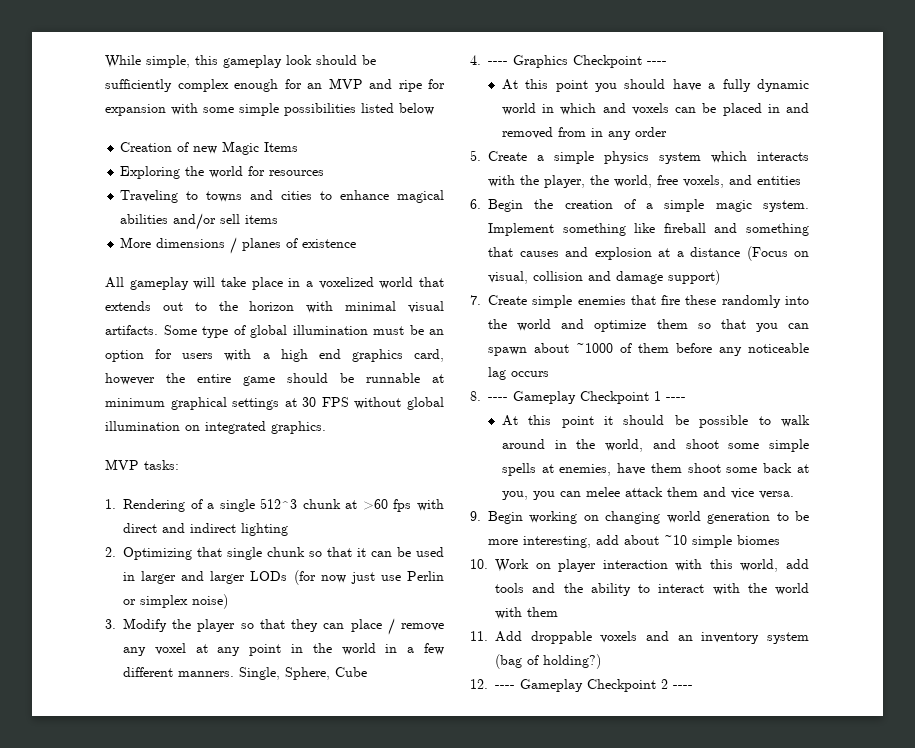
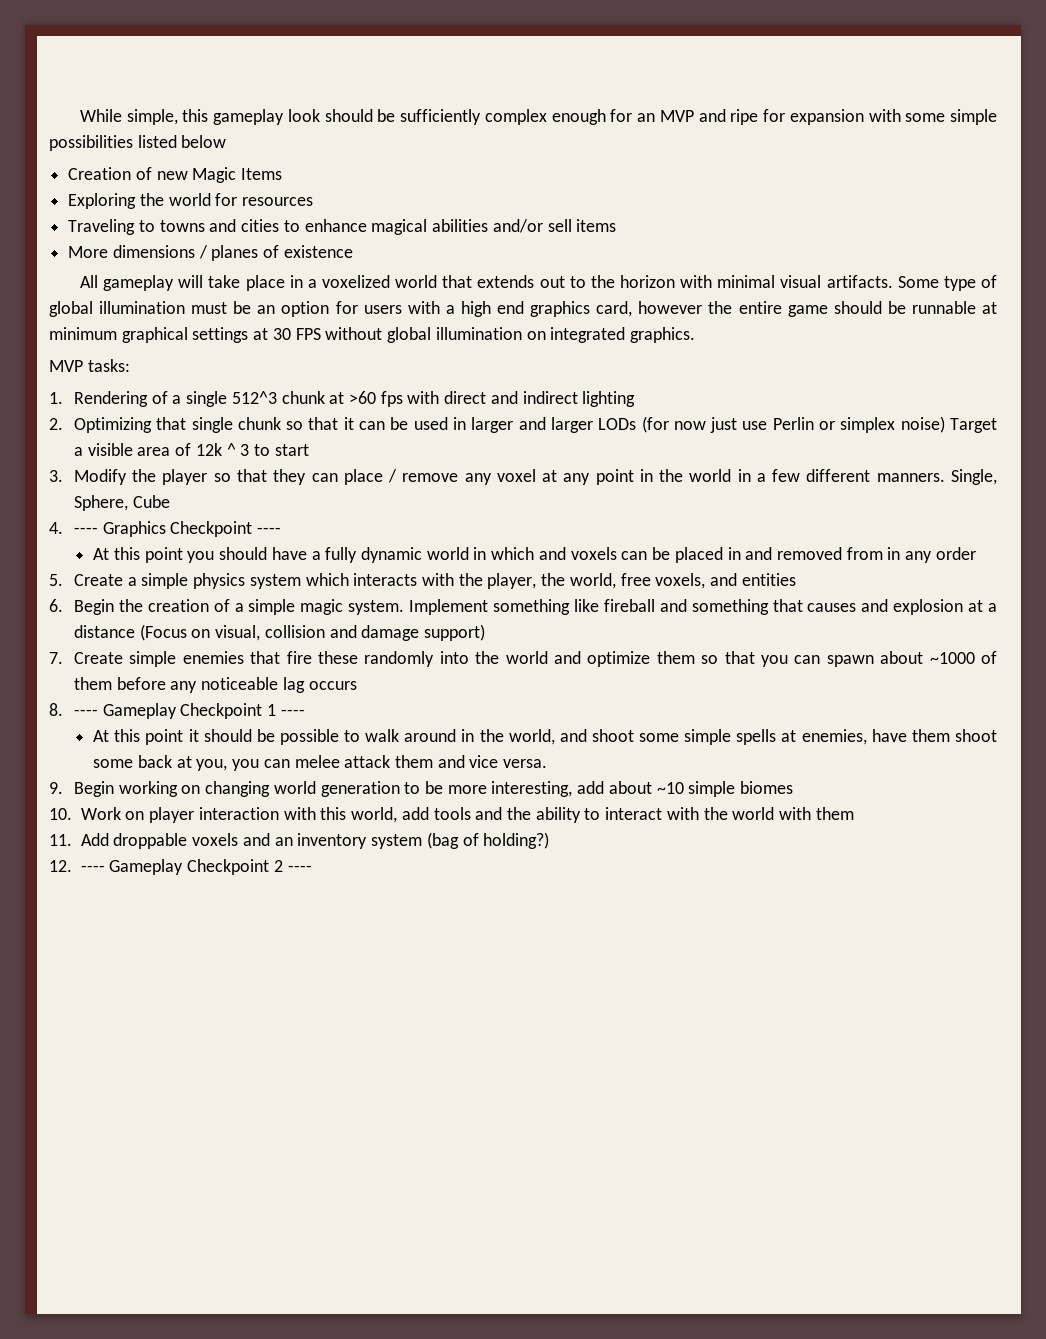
(228, 601) none -> [950,418,998,433] [73,443,309,456] Target a visible area of 12k ^ 3 to start

